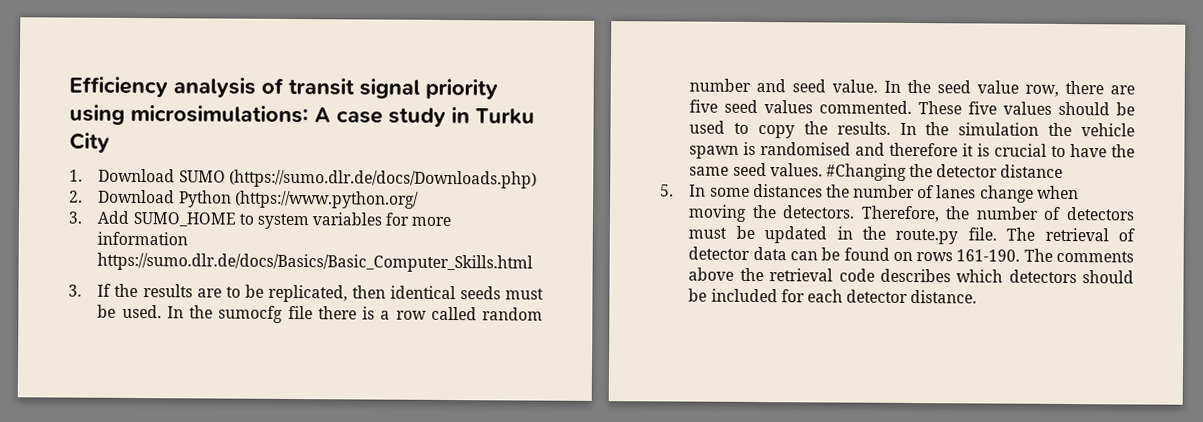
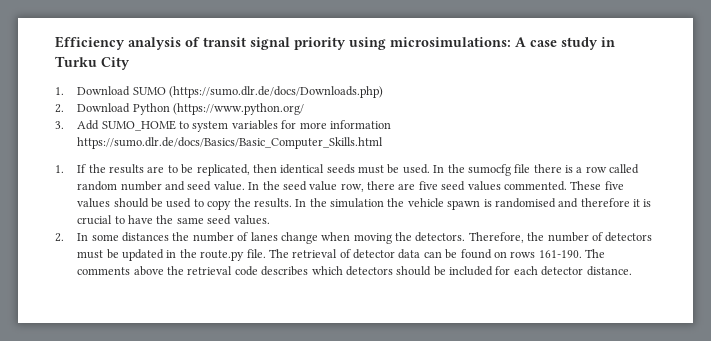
[68,284,82,297] 3. -> [55,165,64,173] 1.
[825,163,1064,181] [660,184,674,197] #Changing the detector distance // 5. -> [55,233,64,242] // 2.

